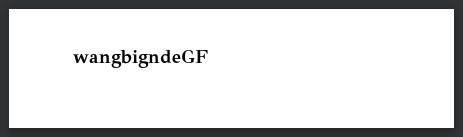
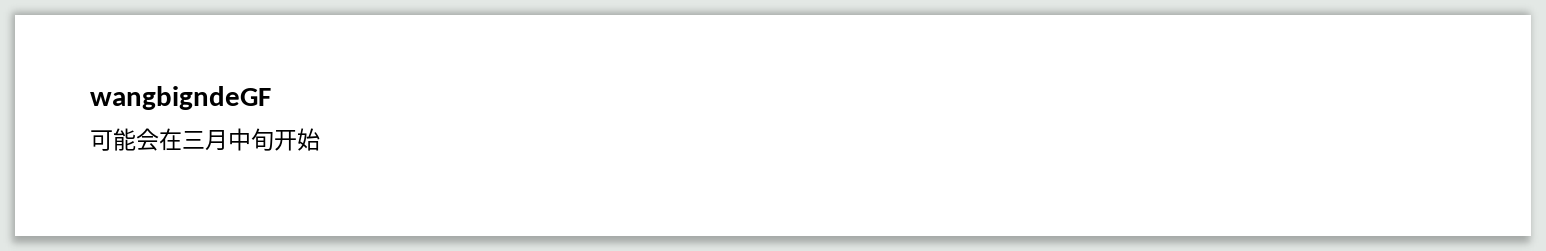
(208, 58) none -> [90,128,320,151] // 可能会在三月中旬开始

